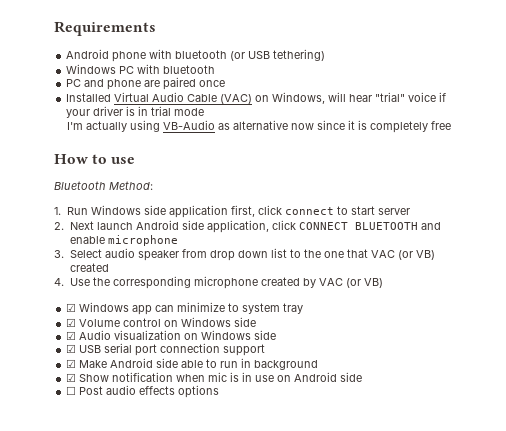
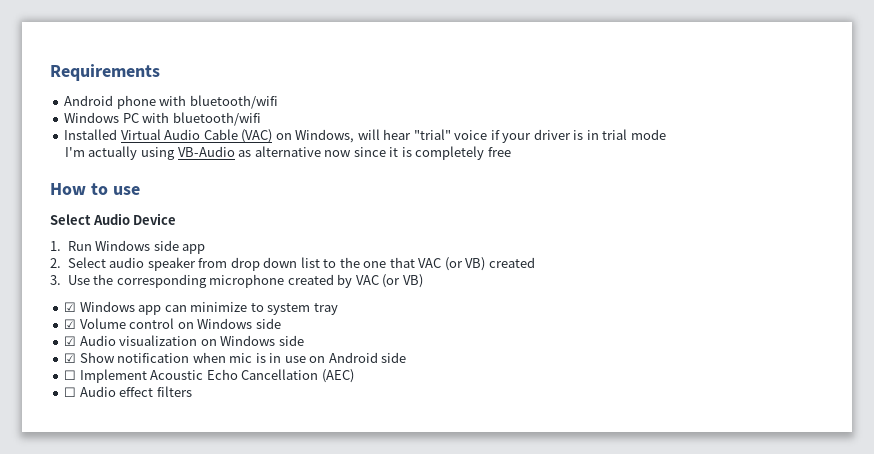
[175,49,326,61] bluetooth (or USB tethering) -> [189,95,278,109] bluetooth/wifi
[163,65,216,74] [66,77,226,90] bluetooth // PC and phone are paired once -> [172,112,261,126] bluetooth/wifi
[54,181,153,190] Bluetooth Method: -> [50,213,177,225] Select Audio Device
[168,205,410,218] [54,220,441,233] [69,235,178,246] [54,250,64,258] application first, click connect to start server // 2. Next launch Android side application, click CONNECT BLUETOOTH and enable microphone // 3. -> [182,244,206,254] [50,258,61,268] app // 2.
[54,278,64,286] 4. -> [50,275,61,285] 3.
[66,343,266,356] [66,358,319,370] // ☑ USB serial port connection support // ☑ Make Android side able to run in background -> (304, 340) none
[79,385,220,398] Post audio effects options -> [79,369,354,383] [64,386,192,397] Implement Acoustic Echo Cancellation (AEC) // ☐ Audio effect filters

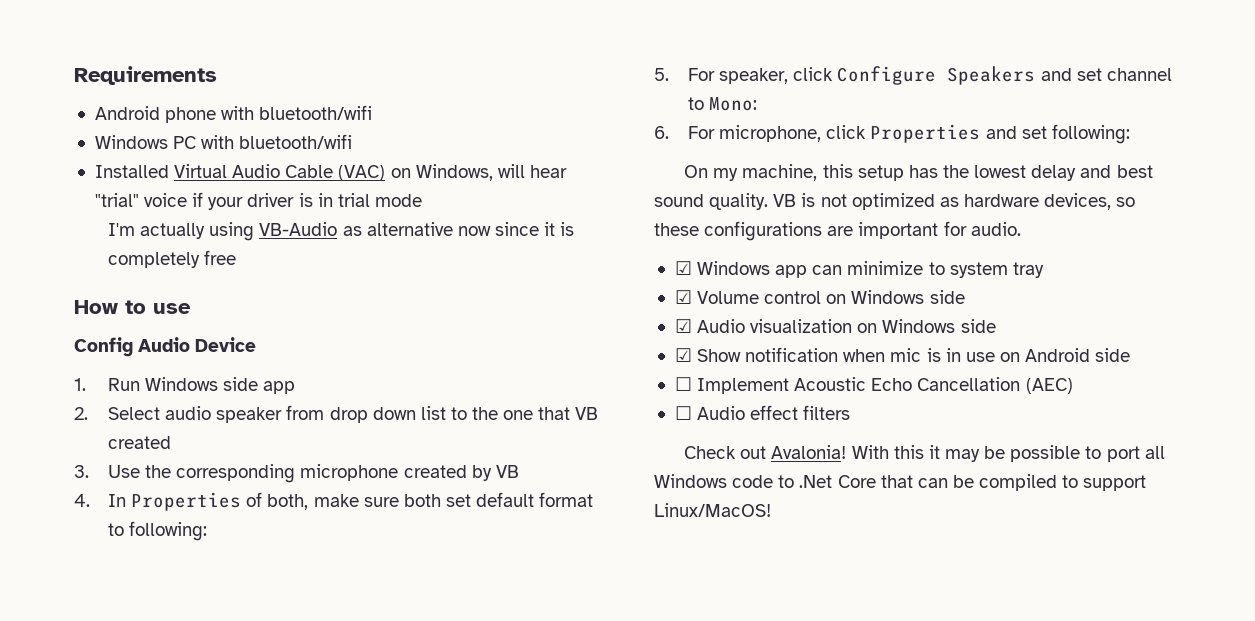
[50,214,91,225] Select -> [74,337,133,357] Config
[418,257,486,271] VAC (or VB) -> [575,407,599,420] VB
[355,274,423,288] VAC (or VB) -> [495,465,519,478] [74,492,594,511] [108,521,208,541] [654,66,1172,85] [688,97,758,111] [654,124,1130,144] [684,164,1153,181] [654,193,1136,210] [654,221,1021,241] VB // 4. In Properties of both, make sure both set default format to following: // 5. For speaker, click Configure Speakers and set channel to Mono: // 6. For microphone, click Properties and set following: // On my machine, this setup has the lowest delay and best sound quality. VB is not optimized as hardware devices, so these configurations are important for audio.
(192, 391) none -> [684,445,1165,462] [654,474,1147,491] [654,503,771,517] // Check out Avalonia! With this it may be possible to port all Windows code to .Net Core that can be compiled to support Linux/MacOS!

